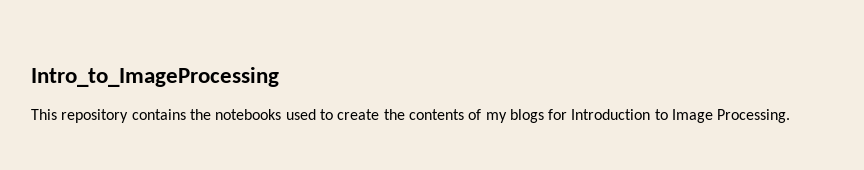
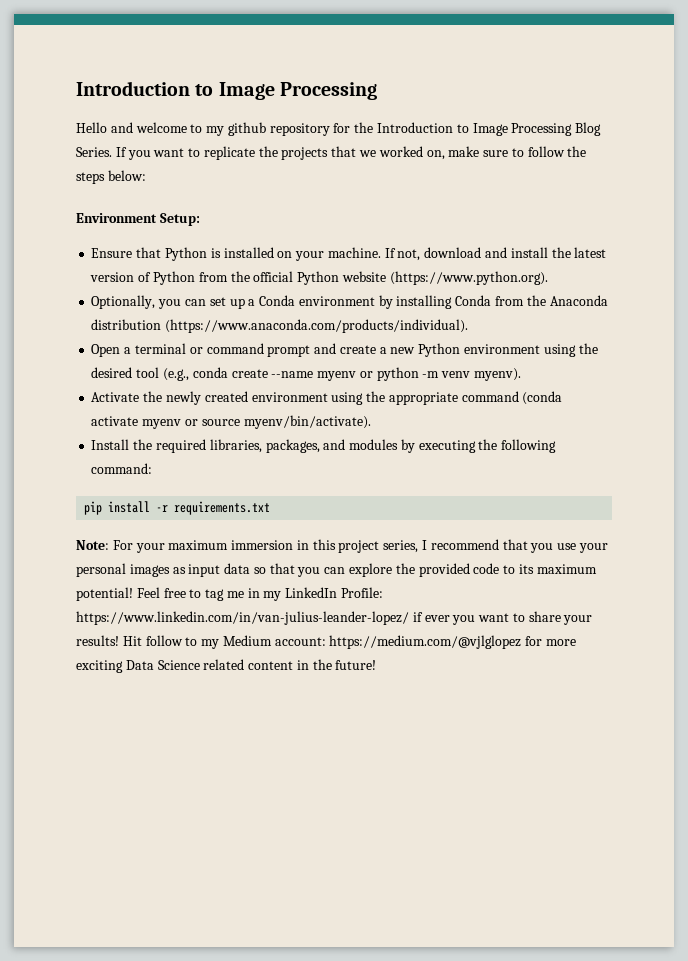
[31,67,279,87] [31,109,791,123] Intro_to_ImageProcessing // This repository contains the notebooks used to create the contents of my blogs for Introduction to Image Processing. -> [76,81,377,100] [76,122,602,136] [76,146,587,160] [76,170,146,184] [76,213,200,226] [91,247,607,261] [90,271,548,285] [91,295,608,309] [91,319,469,333] [91,343,598,357] [91,367,521,381] [91,391,563,405] [91,415,371,429] [91,439,557,453] [91,463,153,474] [84,501,271,515] [76,539,608,553] [76,563,597,577] [76,587,384,601] [76,611,593,625] [76,635,577,649] [76,659,377,673] Introduction to Image Processing // Hello and welcome to my github repository for the Introduction to Image Processing Blog Series. If you want to replicate the projects that we worked on, make sure to follow the steps below: // Environment Setup: // Ensure that Python is installed on your machine. If not, download and install the latest version of Python from the official Python website (https://www.python.org). // Optionally, you can set up a Conda environment by installing Conda from the Anaconda distribution (https://www.anaconda.com/products/individual). // Open a terminal or command prompt and create a new Python environment using the desired tool (e.g., conda create --name myenv or python -m venv myenv). // Activate the newly created environment using the appropriate command (conda activate myenv or source myenv/bin/activate). // Install the required libraries, packages, and modules by executing the following command: // pip install -r requirements.txt // Note: For your maximum immersion in this project series, I recommend that you use your personal images as input data so that you can explore the provided code to its maximum potential! Feel free to tag me in my LinkedIn Profile: https://www.linkedin.com/in/van-julius-leander-lopez/ if ever you want to share your results! Hit follow to my Medium account: https://medium.com/@vjlglopez for more exciting Data Science related content in the future!

